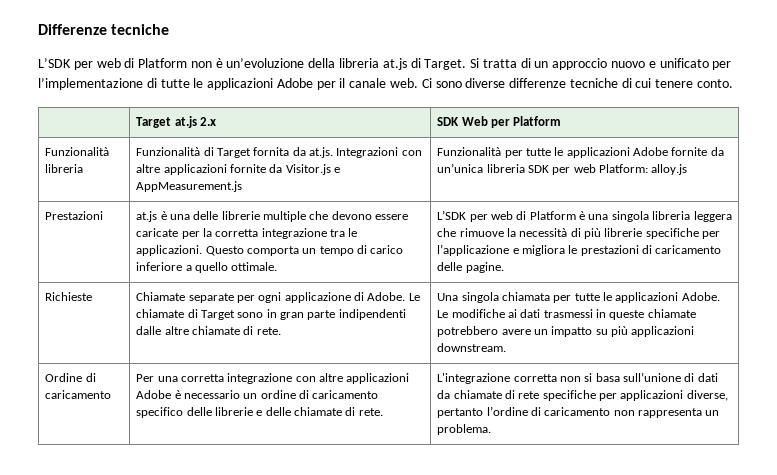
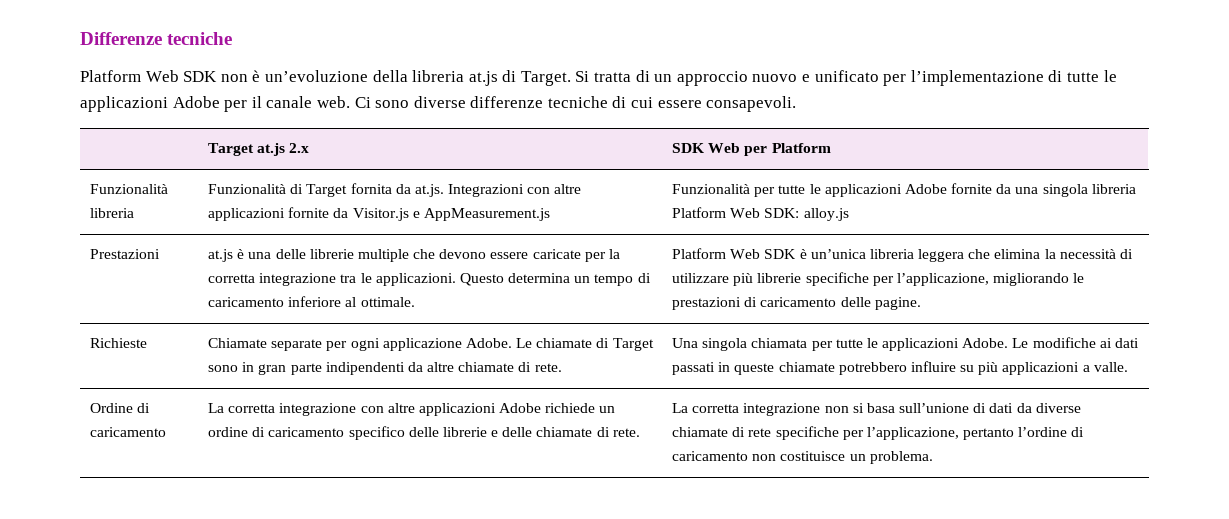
[38,58,188,70] L’SDK per web di Platform -> [80,70,218,82] Platform Web SDK
[655,79,734,88] tenere conto. -> [657,96,797,112] essere consapevoli.
[437,163,649,175] un’unica libreria SDK per web Platform: -> [1015,184,1136,197] [671,207,800,218] una singola libreria Platform Web SDK:
[246,246,299,256] comporta -> [508,273,571,283] determina
[370,245,404,254] [136,262,278,273] [437,210,649,222] carico inferiore a quello ottimale. | L’SDK per web di Platform è una singola -> [207,296,415,307] [671,248,866,259] caricamento inferiore al ottimale. | Platform Web SDK è un’unica
[459,228,504,237] rimuove -> [994,249,1041,259] elimina
(581, 232) none -> [671,273,729,283] utilizzare
[437,244,565,256] l’applicazione e migliora -> [896,273,1070,286] l’applicazione, migliorando
[354,292,365,301] di -> (462, 344) none
[136,326,162,335] dalle -> [407,362,423,372] da
[543,309,593,318] trasmessi -> [671,362,715,375] passati
[501,326,593,337] avere un impatto -> [910,361,956,372] influire
[437,343,507,352] downstream. -> [1082,362,1128,372] a valle.
[136,374,178,382] Per una -> [207,403,224,413] La
[174,390,240,399] è necessario -> [545,403,596,413] richiede
[437,373,557,384] L'integrazione corretta -> [671,403,821,416] La corretta integrazione
(451, 394) none -> [1035,403,1081,413] diverse
[620,390,728,401] applicazioni diverse, -> [866,427,959,440] l’applicazione,
[638,408,703,418] rappresenta -> [780,451,846,461] costituisce

